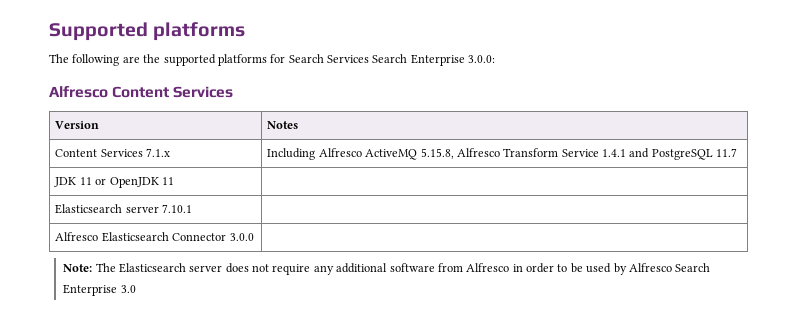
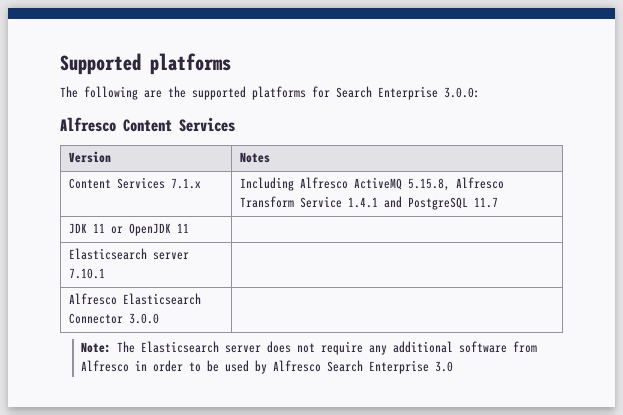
[327,54,408,63] Services Search -> (372, 92) none

